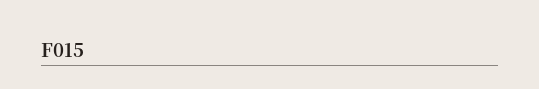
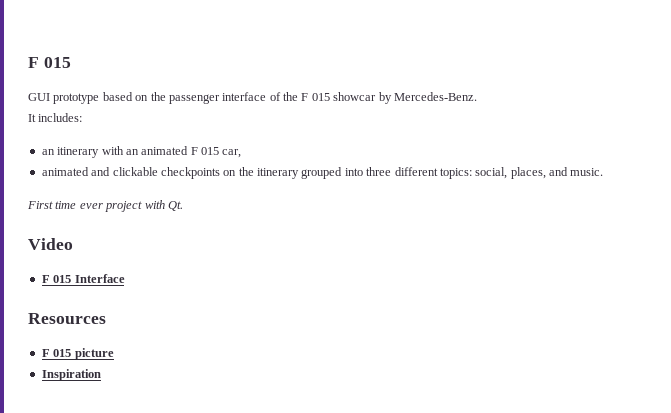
[41,43,84,57] F015 -> [28,57,71,68] [28,92,477,104] [28,113,83,122] [41,146,242,158] [41,167,604,179] [27,200,183,212] [28,238,73,250] [41,274,125,283] [28,313,106,324] [41,348,114,360] [41,369,101,381] F 015 // GUI prototype based on the passenger interface of the F 015 showcar by Mercedes-Benz. // It includes: // an itinerary with an animated F 015 car, // animated and clickable checkpoints on the itinerary grouped into three different topics: social, places, and music. // First time ever project with Qt. // Video // F 015 Interface // Resources // F 015 picture // Inspiration

